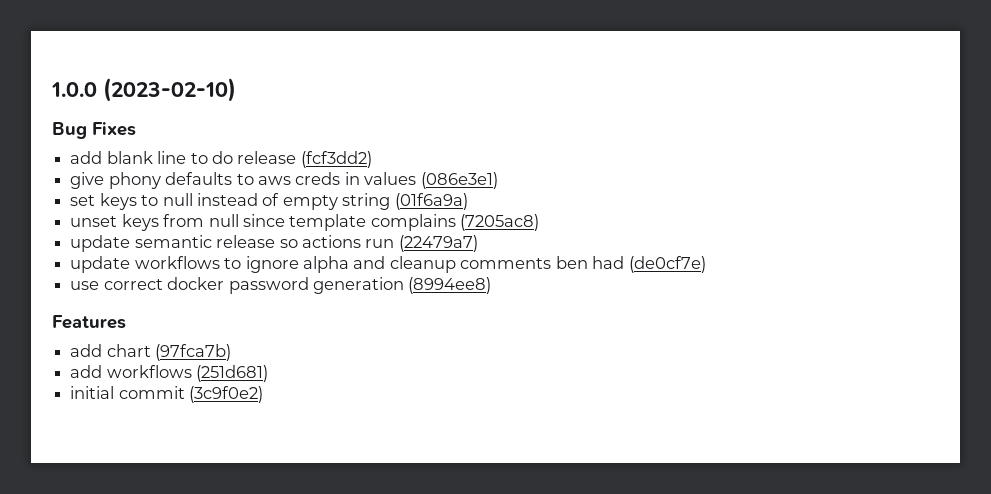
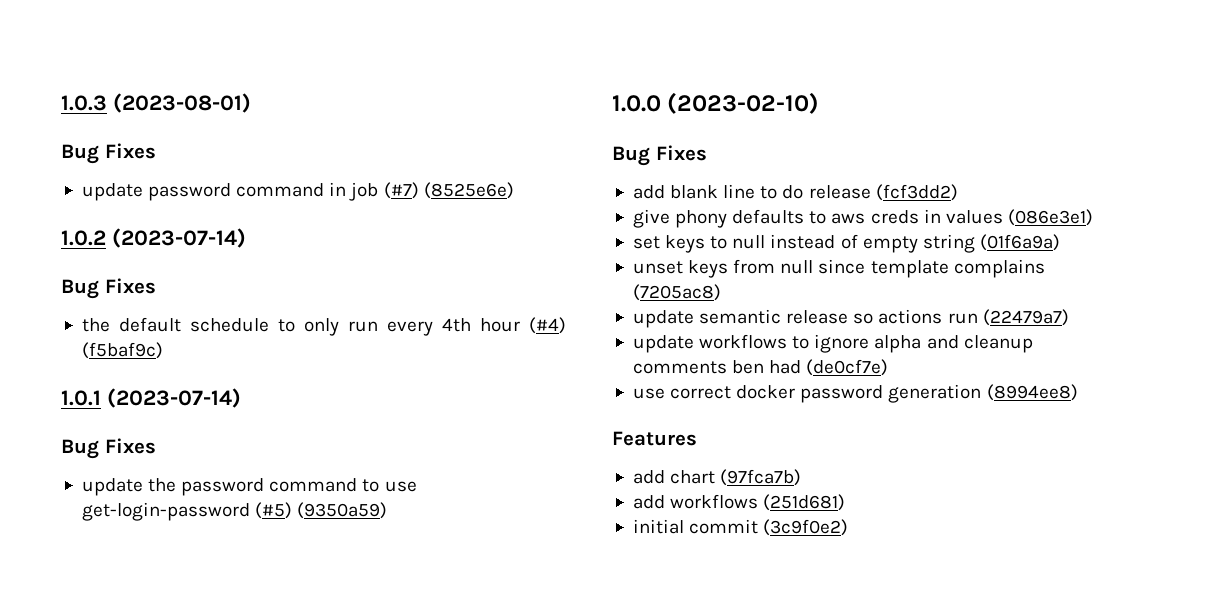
(51, 89) none -> [61,93,251,113] [61,143,156,164] [81,182,514,201] [61,228,246,248] [61,278,156,299] [81,317,566,336] [81,342,163,359] [61,388,241,408] [61,438,156,459] [81,478,417,496] [81,502,388,521] 1.0.3 (2023-08-01) // Bug Fixes // update password command in job (#7) (8525e6e) // 1.0.2 (2023-07-14) // Bug Fixes // the default schedule to only run every 4th hour (#4) (f5baf9c) // 1.0.1 (2023-07-14) // Bug Fixes // update the password command to use get-login-password (#5) (9350a59) //

